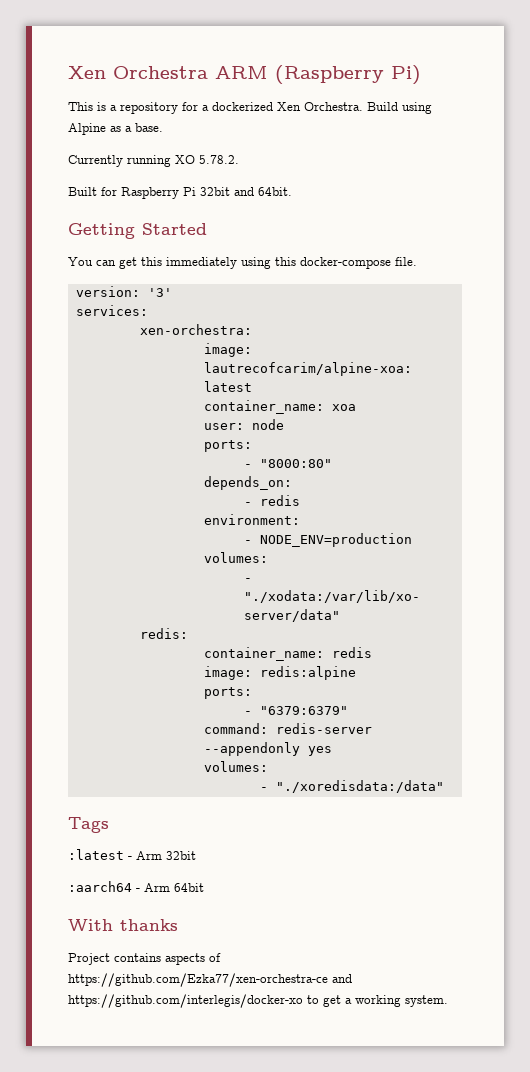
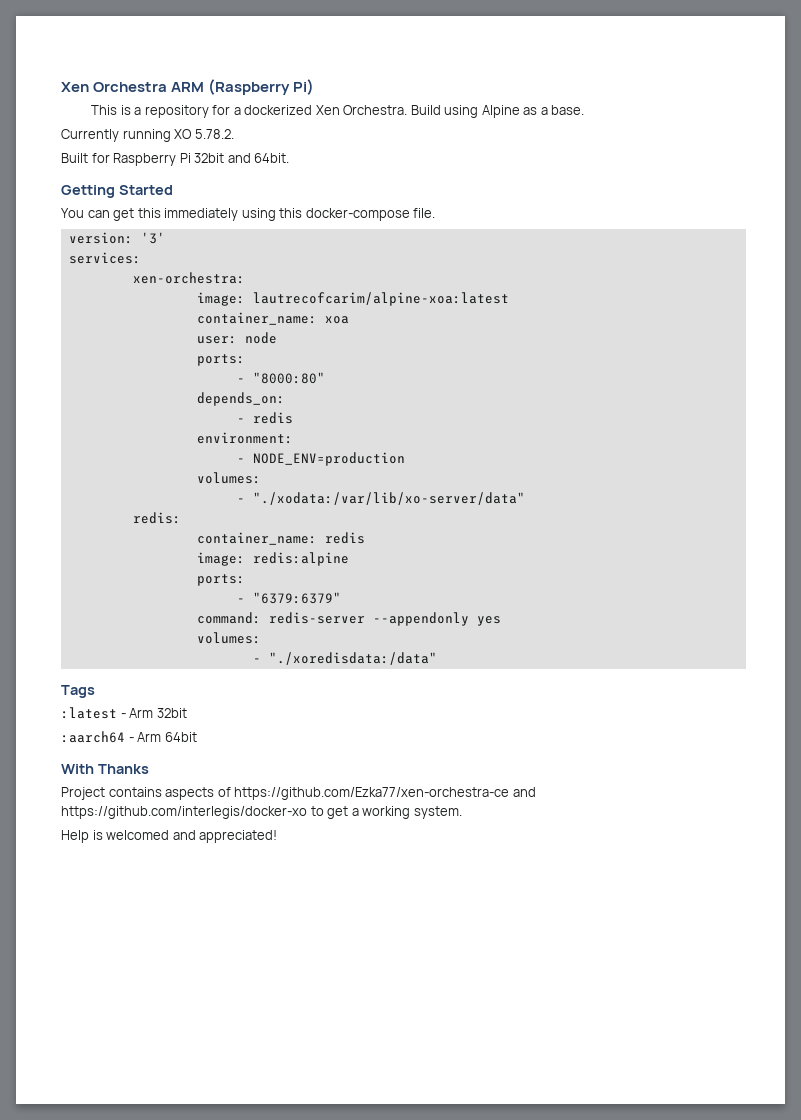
[120,919,178,931] thanks -> [97,764,149,774] Thanks
(448, 1001) none -> [61,830,278,843] // Help is welcomed and appreciated!

